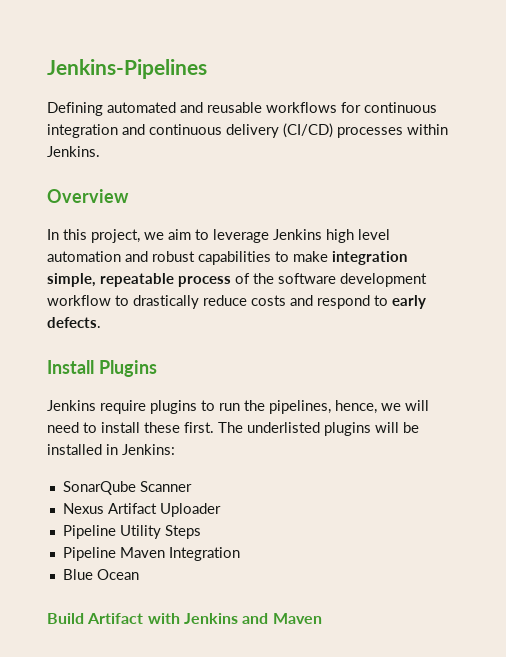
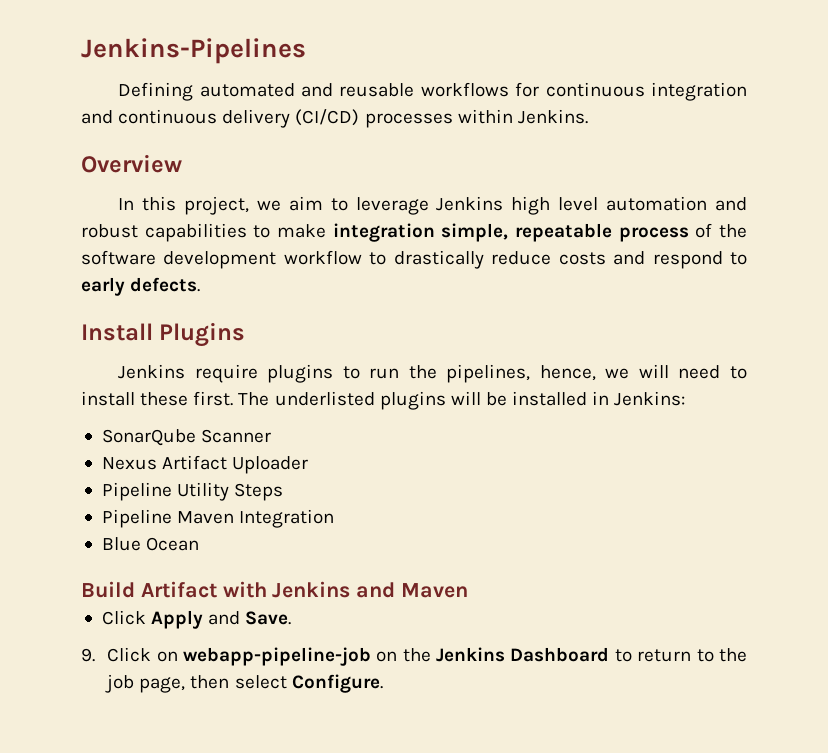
(322, 618) none -> [101,610,292,629] [81,647,748,666] [105,674,383,693] // Click Apply and Save. // 9. Click on webapp-pipeline-job on the Jenkins Dashboard to return to the job page, then select Configure.

